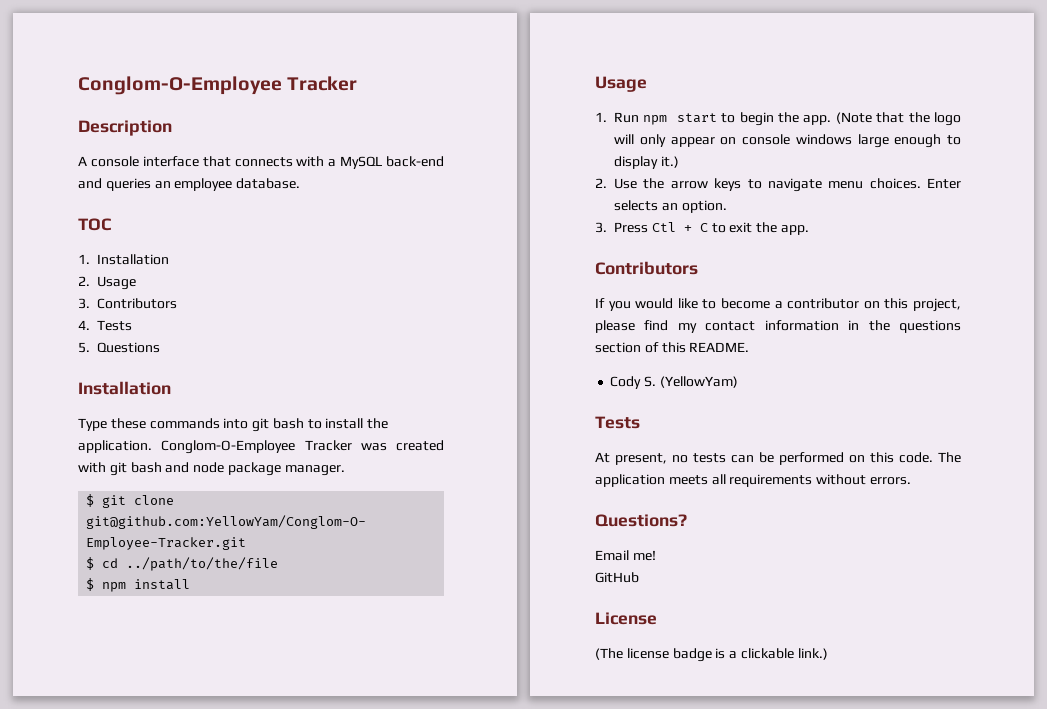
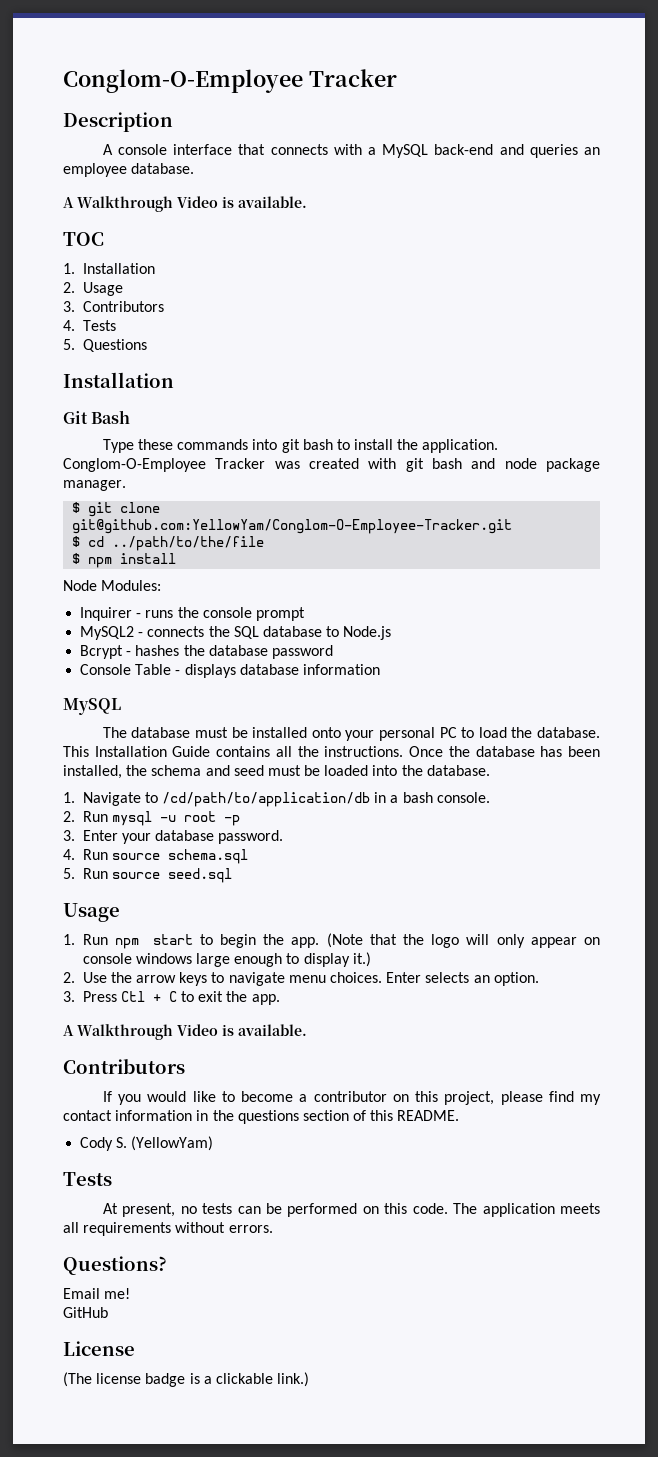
(301, 183) none -> [63,196,307,212] // A Walkthrough Video is available.
(171, 388) none -> [63,410,131,424] // Git Bash
(191, 584) none -> [63,580,162,591] [80,607,305,621] [80,626,392,640] [80,645,333,659] [80,664,380,678] [63,698,121,715] [102,727,600,741] [63,746,600,757] [63,765,490,779] [63,792,490,807] [63,811,240,826] [63,830,284,844] [63,849,248,864] [63,868,232,883] // Node Modules: // Inquirer - runs the console prompt // MySQL2 - connects the SQL database to Node.js // Bcrypt - hashes the database password // Console Table - displays database information // MySQL // The database must be installed onto your personal PC to load the database. This Installation Guide contains all the instructions. Once the database has been installed, the schema and seed must be loaded into the database. // 1. Navigate to /cd/path/to/application/db in a bash console. // 2. Run mysql -u root -p // 3. Enter your database password. // 4. Run source schema.sql // 5. Run source seed.sql
(809, 230) none -> [63,1024,307,1040] // A Walkthrough Video is available.

